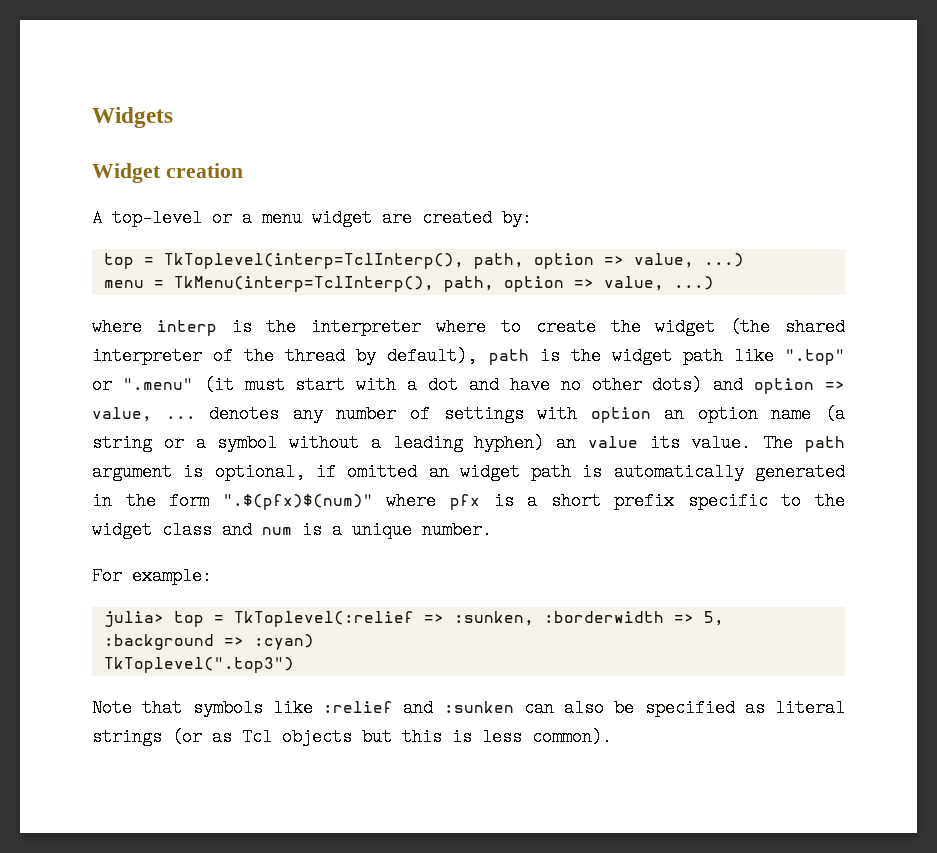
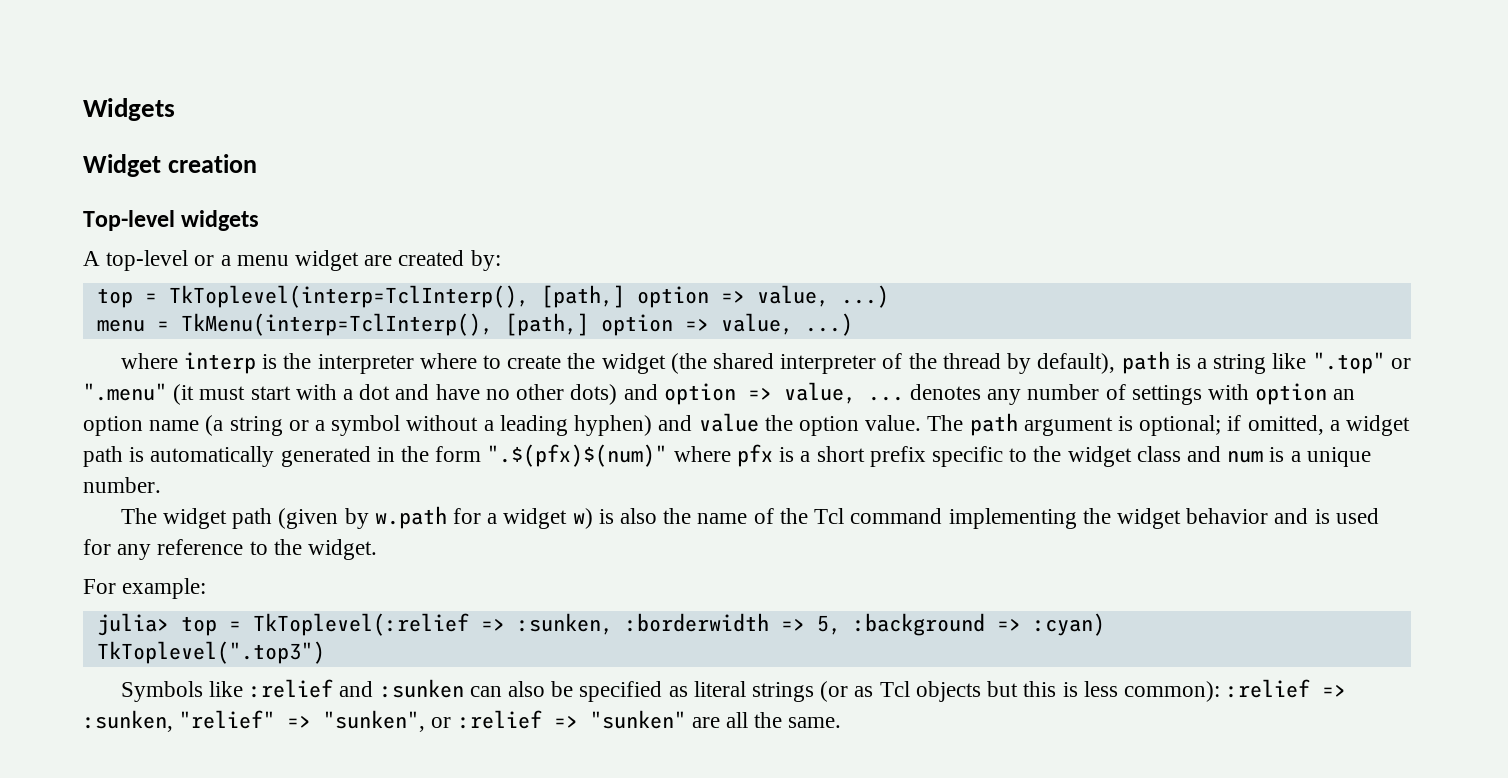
(243, 170) none -> [83,210,260,231] // Top-level widgets
[473,253,524,269] path, -> [540,285,625,308] [path,]
[443,276,494,292] path, -> [504,313,589,336] [path,]
[570,347,723,365] the widget path -> [1196,354,1267,374] a string
[556,434,680,452] an value its -> [658,413,859,436] and value the option
[214,463,449,481] optional, if omitted an -> [1139,415,1340,436] optional; if omitted, a
(492, 530) none -> [120,506,1379,529] [83,539,378,560] // The widget path (given by w.path for a widget w) is also the name of the Tcl command implementing the widget behavior and is used for any reference to the widget.
[92,699,263,717] Note that symbols -> [120,681,203,702] Symbols
[532,728,612,746] common). -> [1123,679,1347,702] [83,710,842,732] common): :relief => :sunken, "relief" => "sunken", or :relief => "sunken" are all the same.

